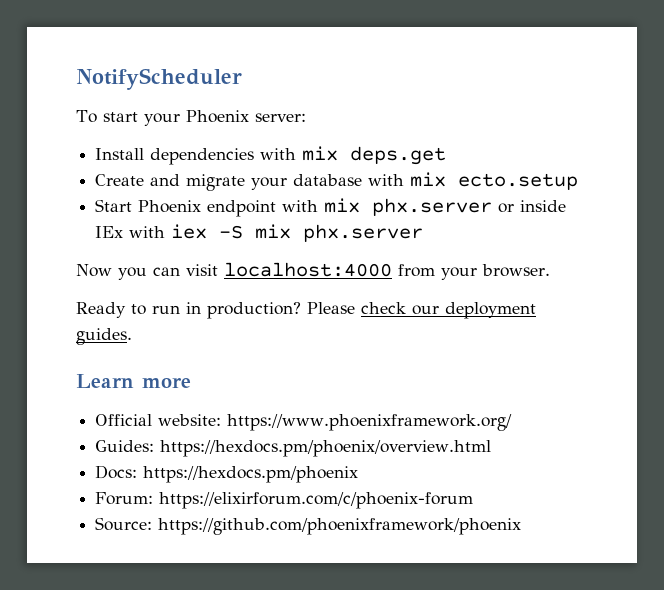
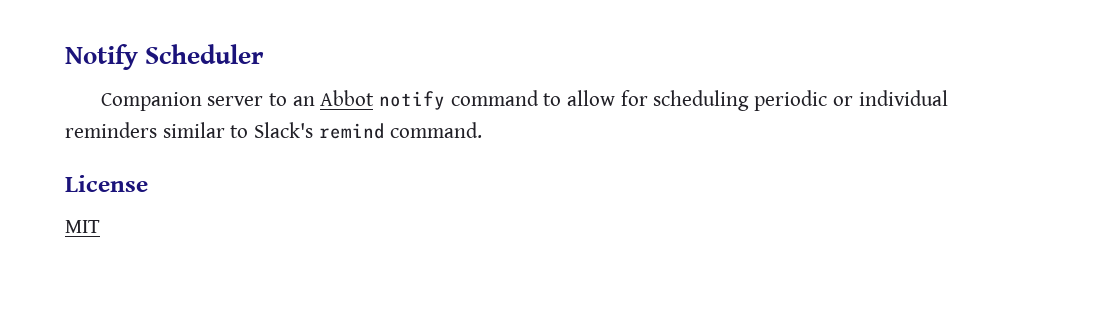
[76,68,242,90] [76,110,306,126] [95,146,447,165] [95,172,579,191] [95,198,567,217] [95,224,424,242] [76,262,550,280] [76,302,536,319] [76,328,132,345] [76,374,191,388] [95,414,513,431] [95,440,492,457] [95,465,359,483] [95,492,474,509] [95,517,522,535] NotifyScheduler // To start your Phoenix server: // Install dependencies with mix deps.get // Create and migrate your database with mix ecto.setup // Start Phoenix endpoint with mix phx.server or inside IEx with iex -S mix phx.server // Now you can visit localhost:4000 from your browser. // Ready to run in production? Please check our deployment guides. // Learn more // Official website: https://www.phoenixframework.org/ // Guides: https://hexdocs.pm/phoenix/overview.html // Docs: https://hexdocs.pm/phoenix // Forum: https://elixirforum.com/c/phoenix-forum // Source: https://github.com/phoenixframework/phoenix -> [65,44,265,70] [100,90,948,111] [65,122,483,139] [65,175,148,192] [65,220,100,233] Notify Scheduler // Companion server to an Abbot notify command to allow for scheduling periodic or individual reminders similar to Slack's remind command. // License // MIT

